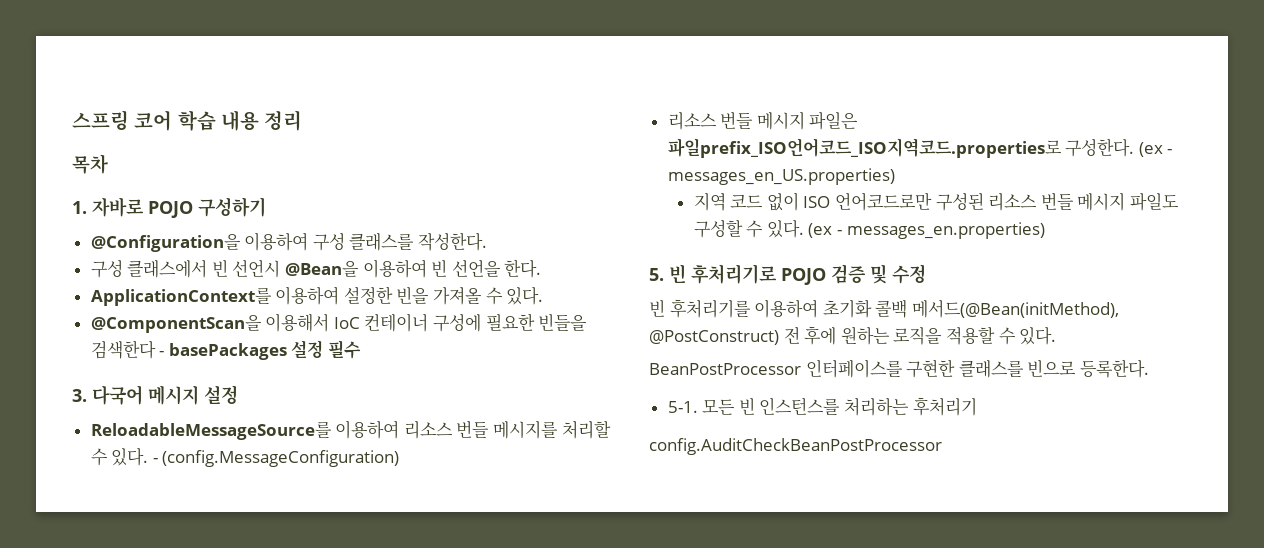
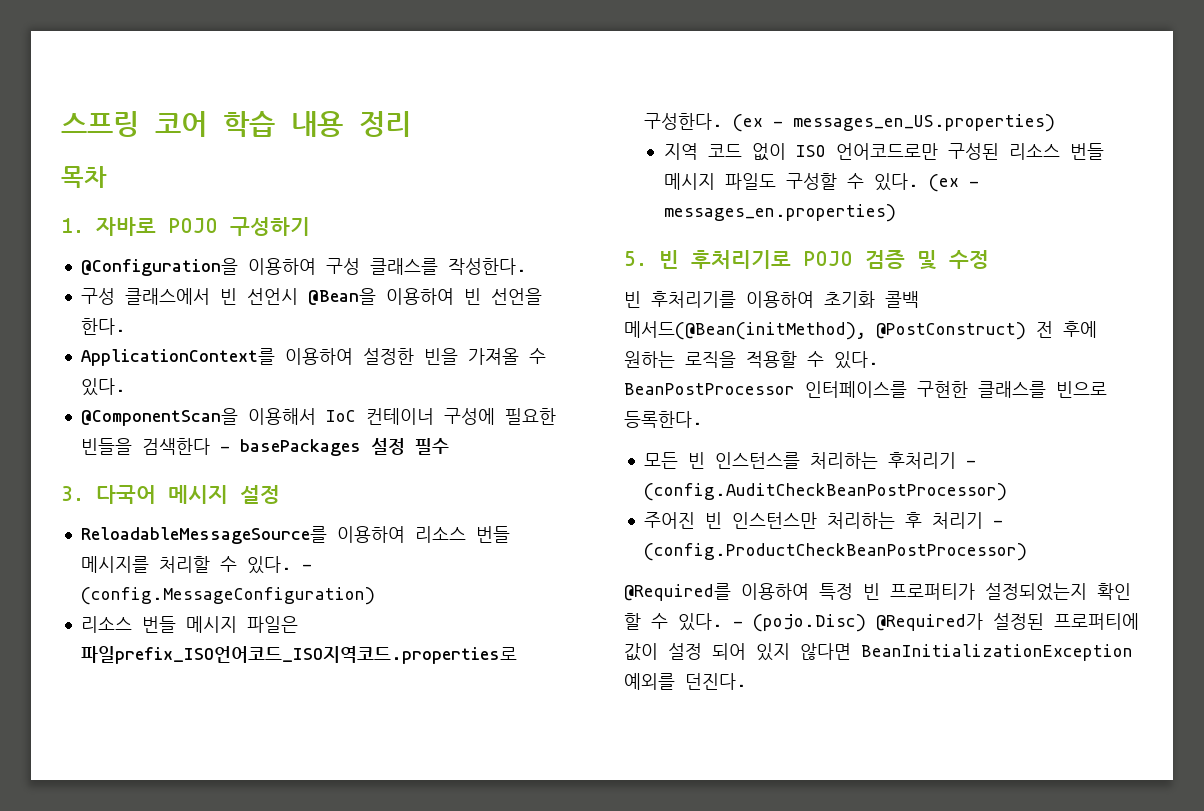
[667,401,698,413] 5-1. -> (703, 419) none
[649,438,942,455] // config.AuditCheckBeanPostProcessor -> [965,460,976,466] [643,483,1007,501] [643,512,1003,529] [643,543,1027,561] [624,583,1131,601] [624,613,1139,632] [624,643,1133,661] [624,673,747,690] - (config.AuditCheckBeanPostProcessor) // 주어진 빈 인스턴스만 처리하는 후 처리기 - (config.ProductCheckBeanPostProcessor) // @Required를 이용하여 특정 빈 프로퍼티가 설정되었는지 확인 할 수 있다. - (pojo.Disc) @Required가 설정된 프로퍼티에 값이 설정 되어 있지 않다면 BeanInitializationException 예외를 던진다.

